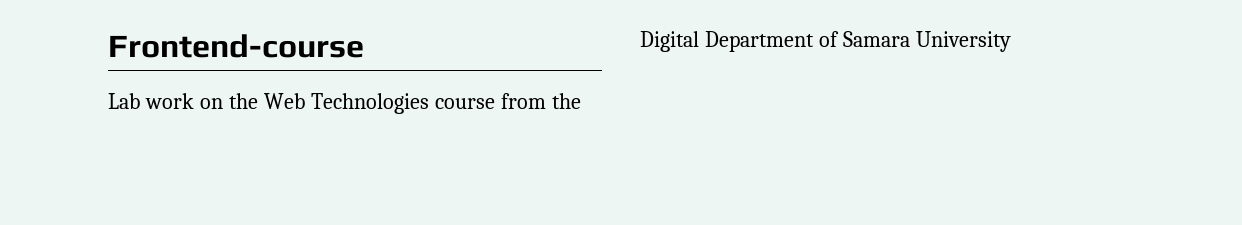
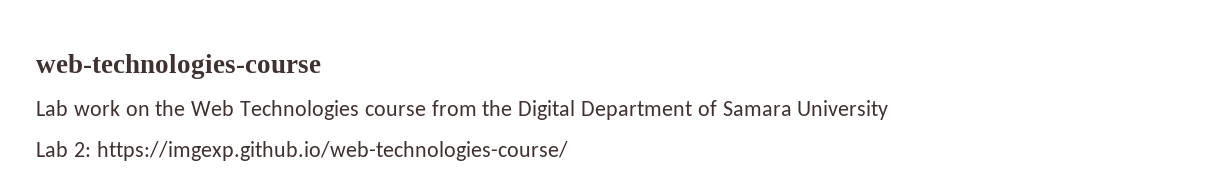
[108,34,364,58] Frontend-course -> [36,54,321,79] web-technologies-course
(1011, 41) none -> [36,141,568,161] // Lab 2: https://imgexp.github.io/web-technologies-course/

